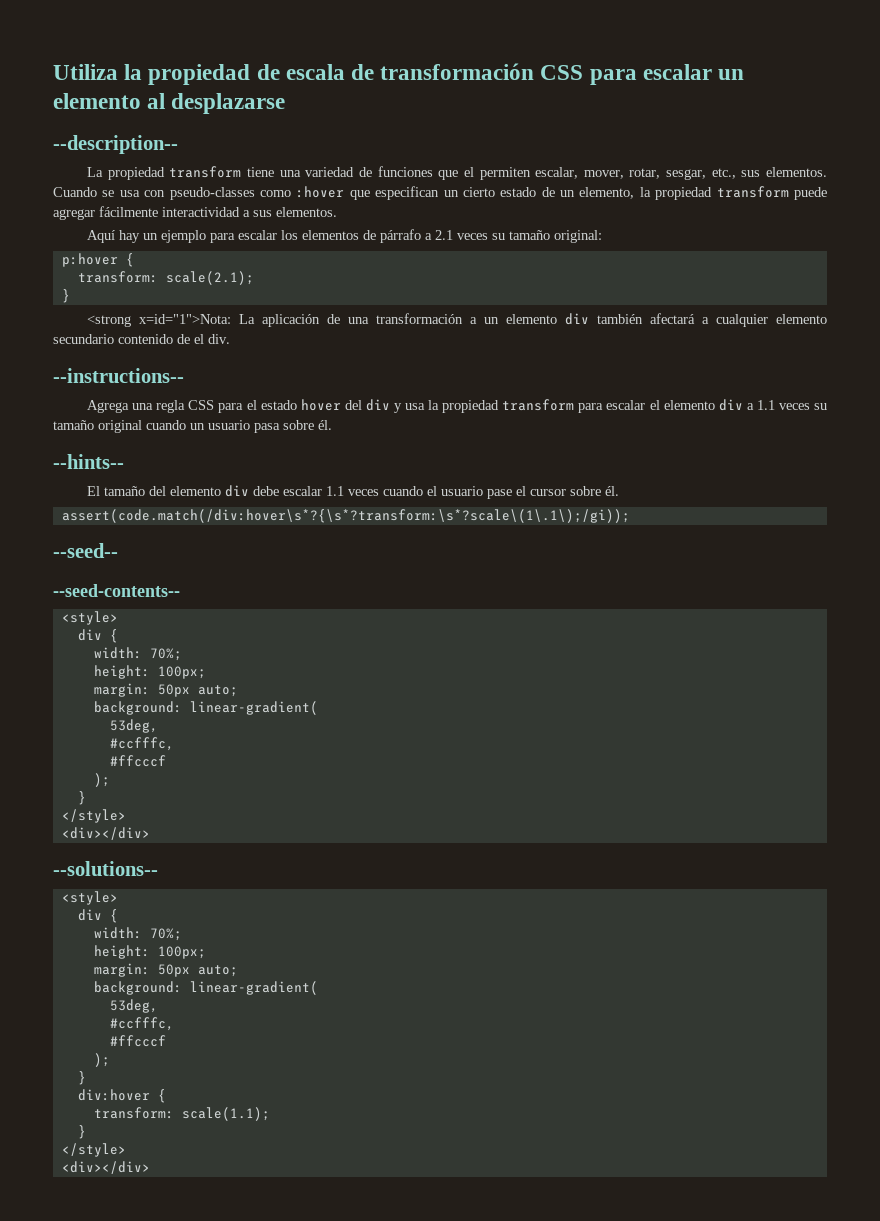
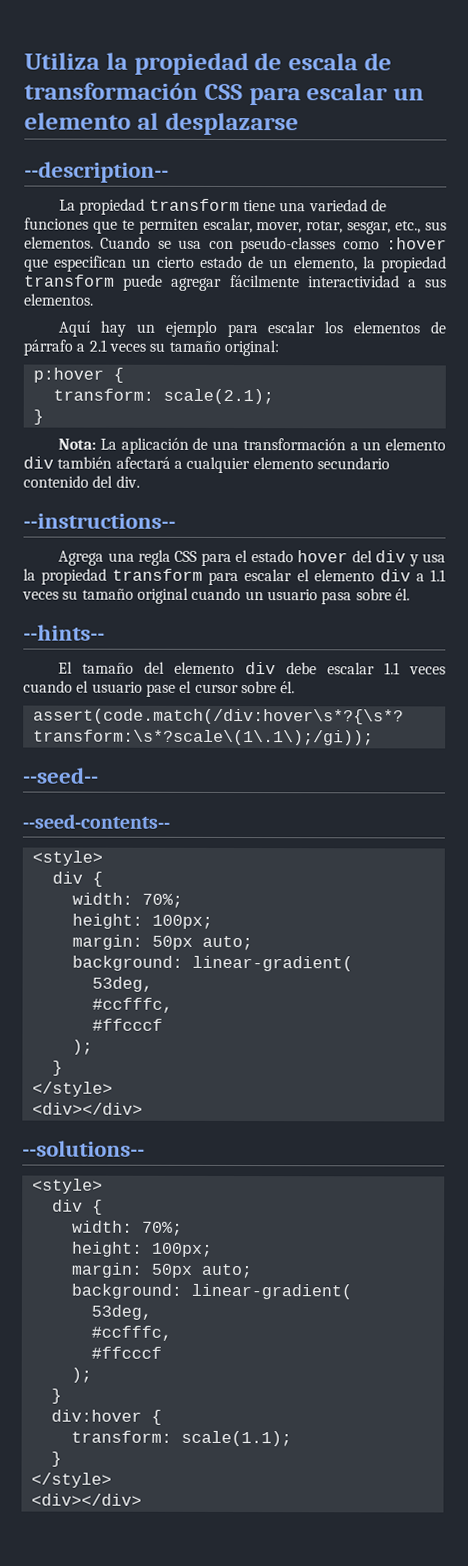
[463,167,474,177] el -> [121,219,135,230] te
[87,314,232,327] <strong x=id="1">Nota: -> [58,438,97,450] Nota:
[177,334,204,344] de el -> [92,475,114,488] del

